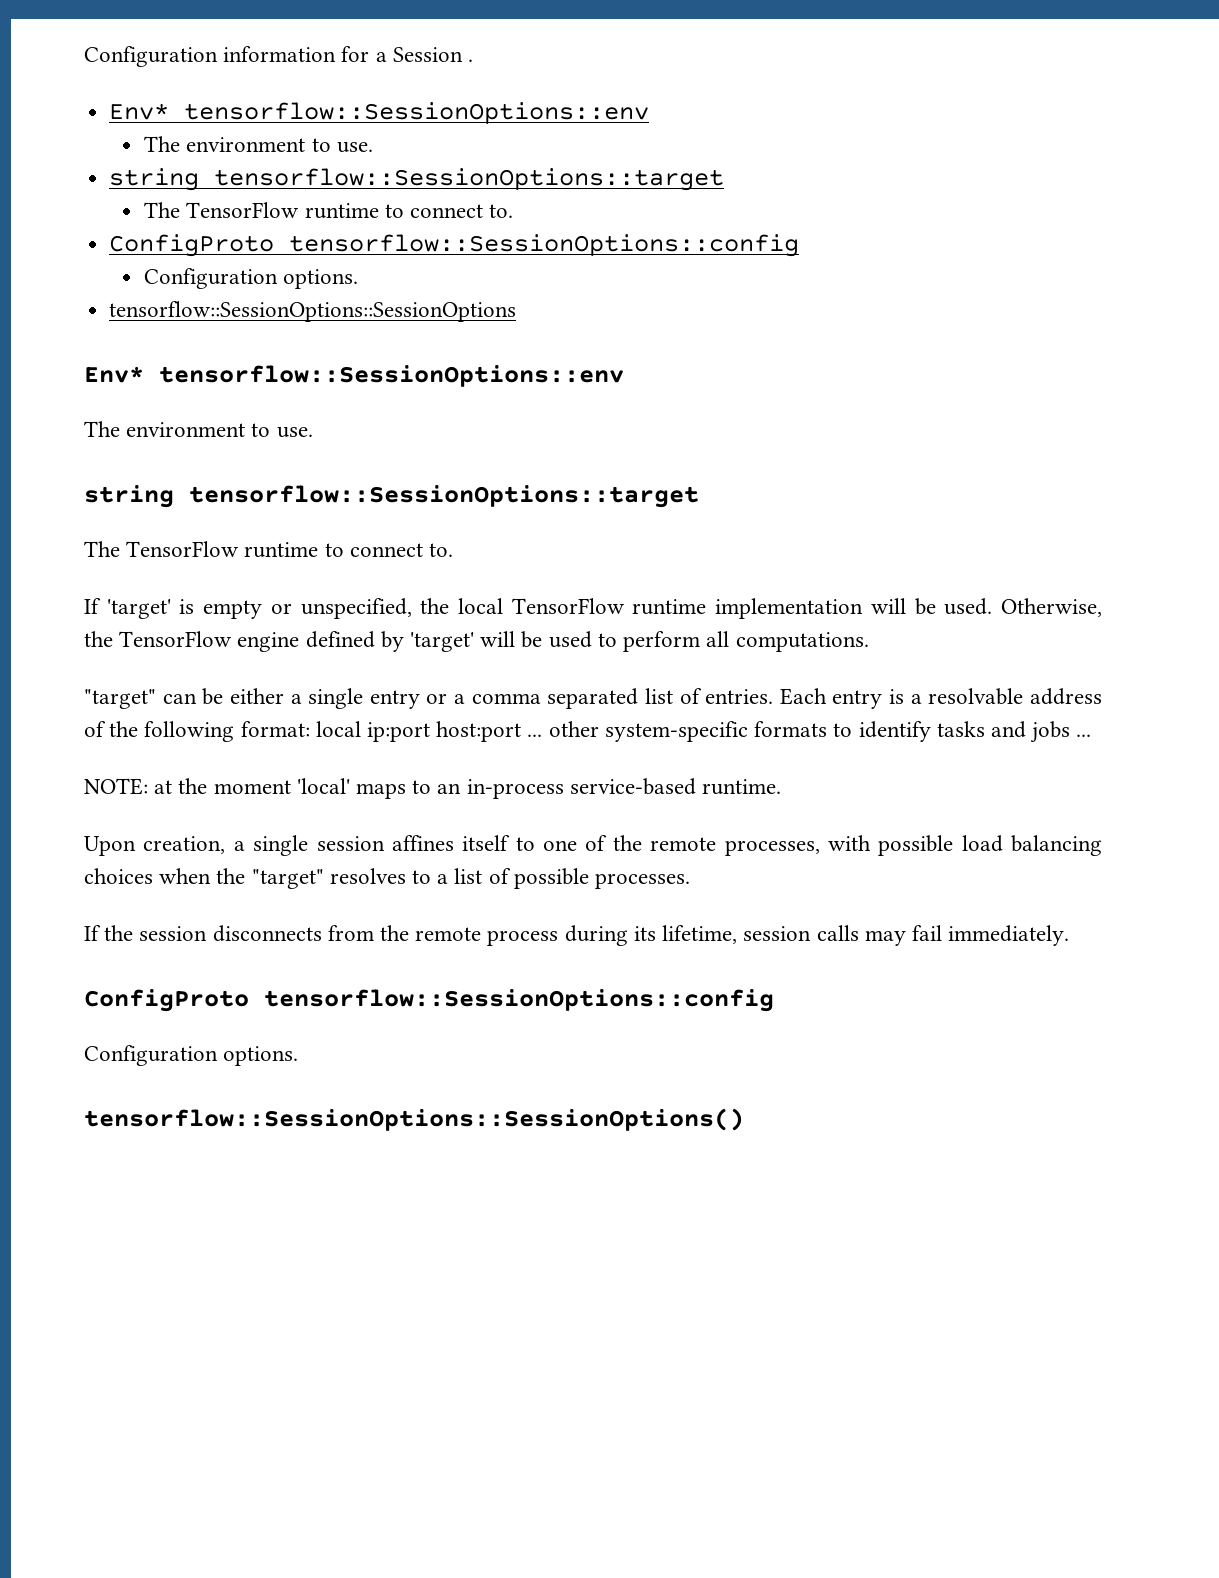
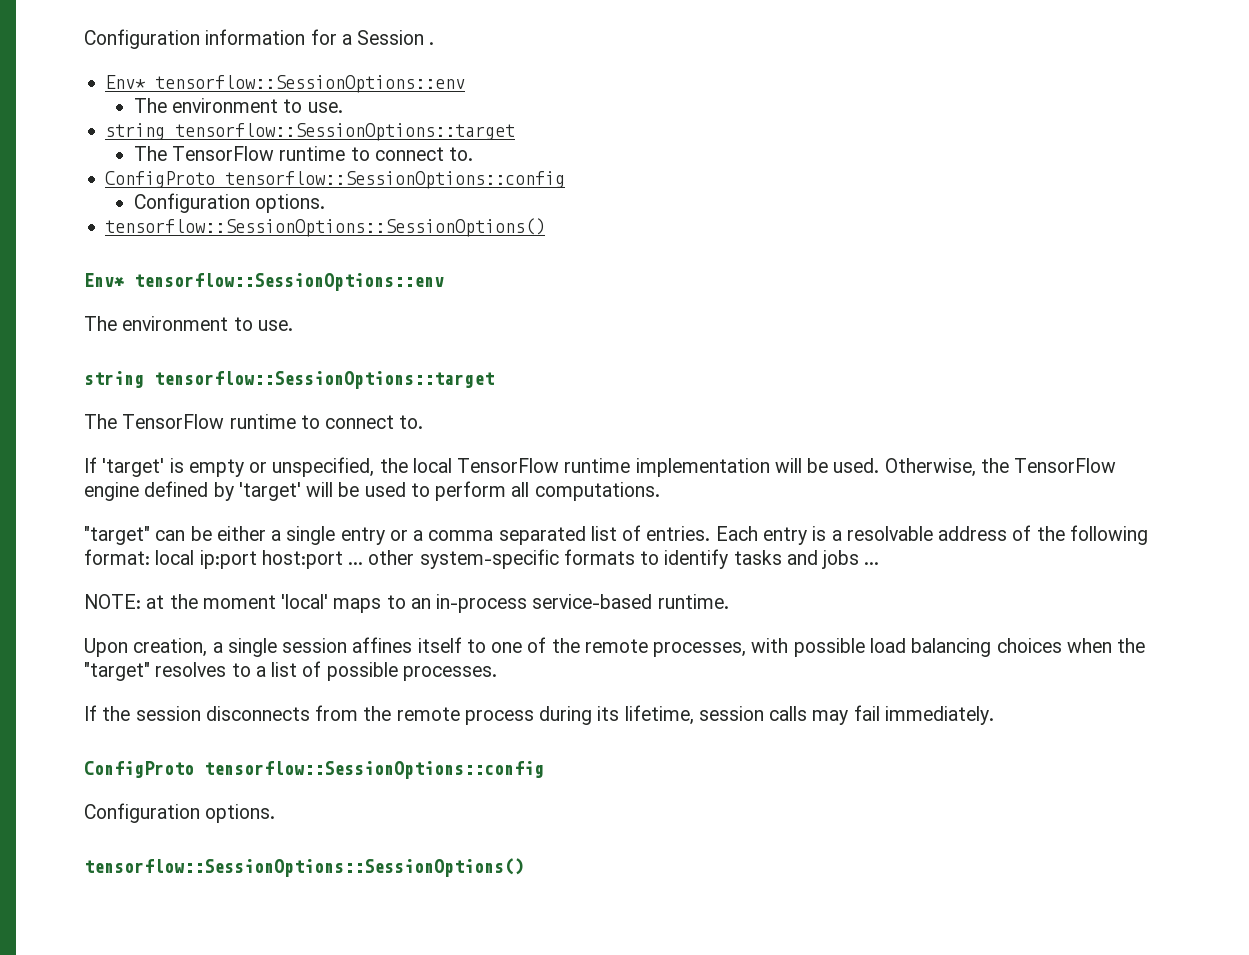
[109,301,517,322] tensorflow::SessionOptions::SessionOptions -> [105,218,546,237] tensorflow::SessionOptions::SessionOptions()

